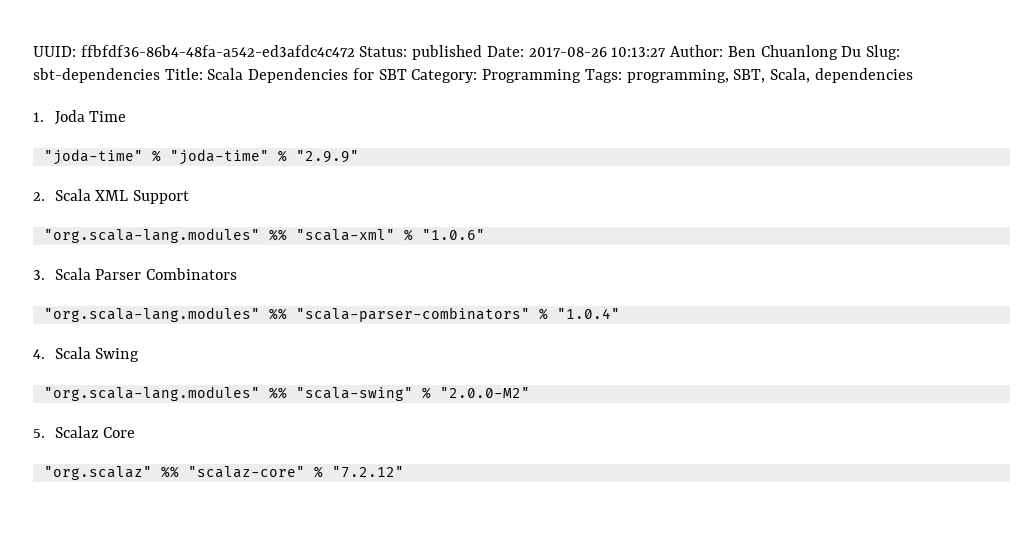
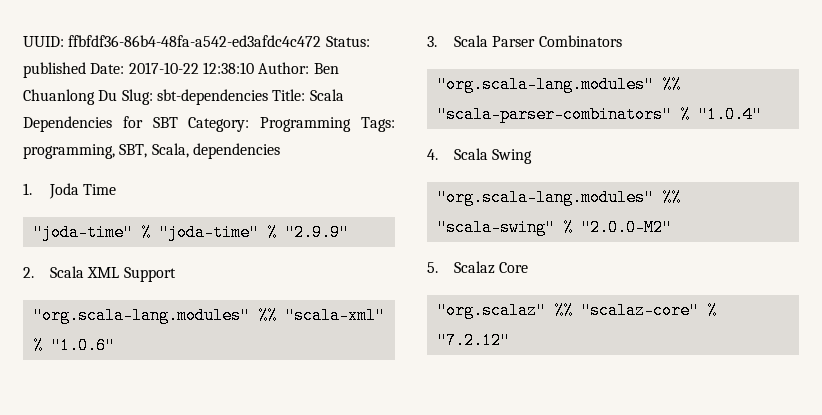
[528,47,667,57] 2017-08-26 10:13:27 -> [128,62,254,74] 2017-10-22 12:38:10

